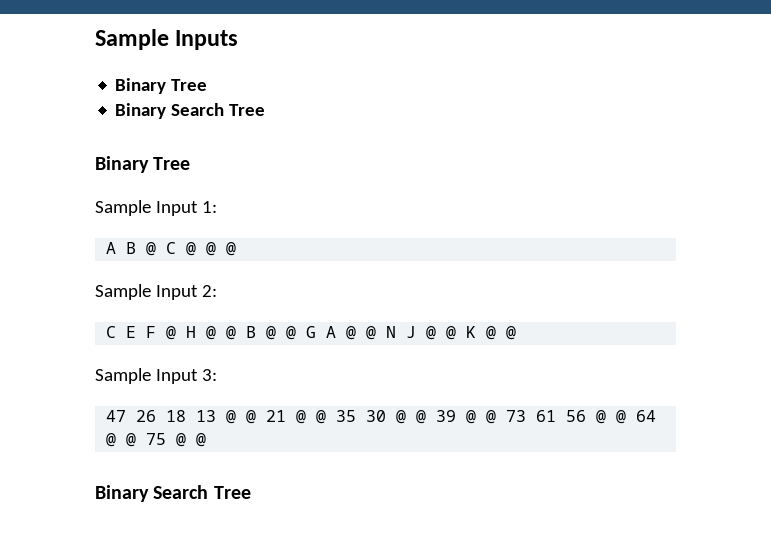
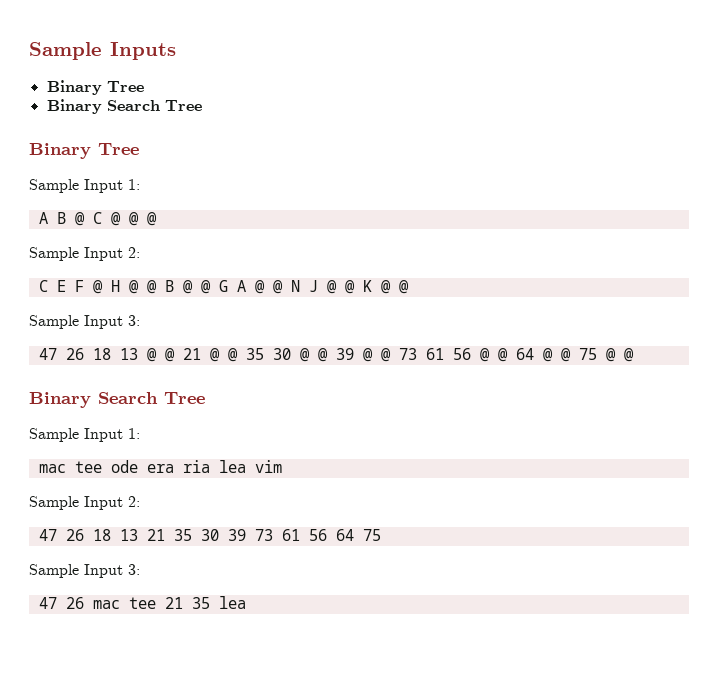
(251, 492) none -> [29,428,140,442] [38,460,282,473] [29,496,140,510] [38,529,381,541] [29,564,140,578] [38,596,246,609] // Sample Input 1: // mac tee ode era ria lea vim // Sample Input 2: // 47 26 18 13 21 35 30 39 73 61 56 64 75 // Sample Input 3: // 47 26 mac tee 21 35 lea

